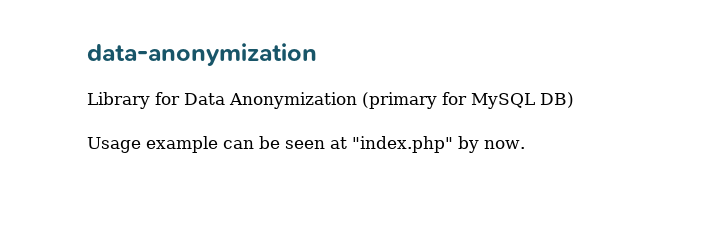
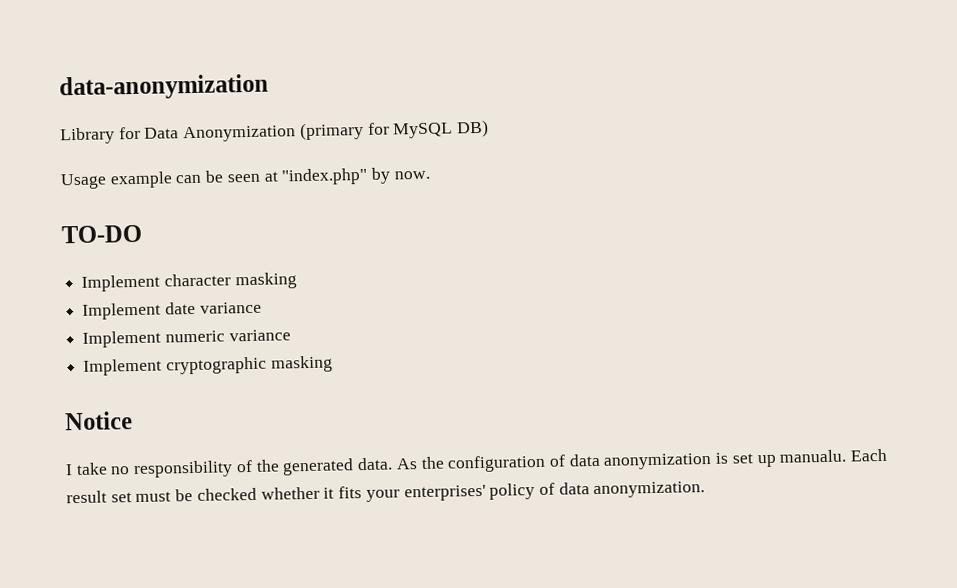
(525, 144) none -> [61,224,143,244] [81,272,297,292] [82,301,262,320] [82,329,291,348] [83,355,333,376] [65,411,133,431] [65,448,888,479] [66,481,706,504] // TO-DO // Implement character masking // Implement date variance // Implement numeric variance // Implement cryptographic masking // Notice // I take no responsibility of the generated data. As the configuration of data anonymization is set up manualu. Each result set must be checked whether it fits your enterprises' policy of data anonymization.

